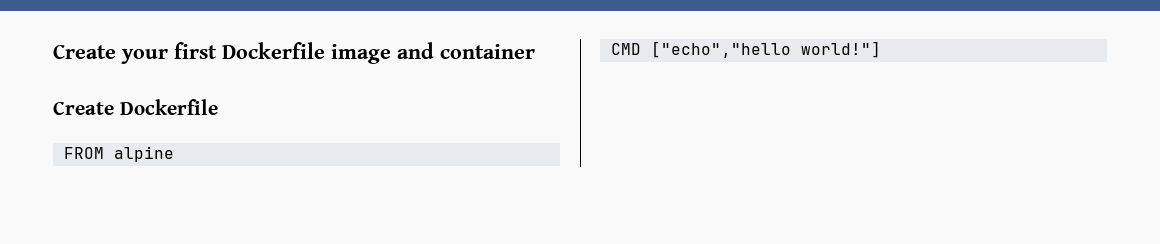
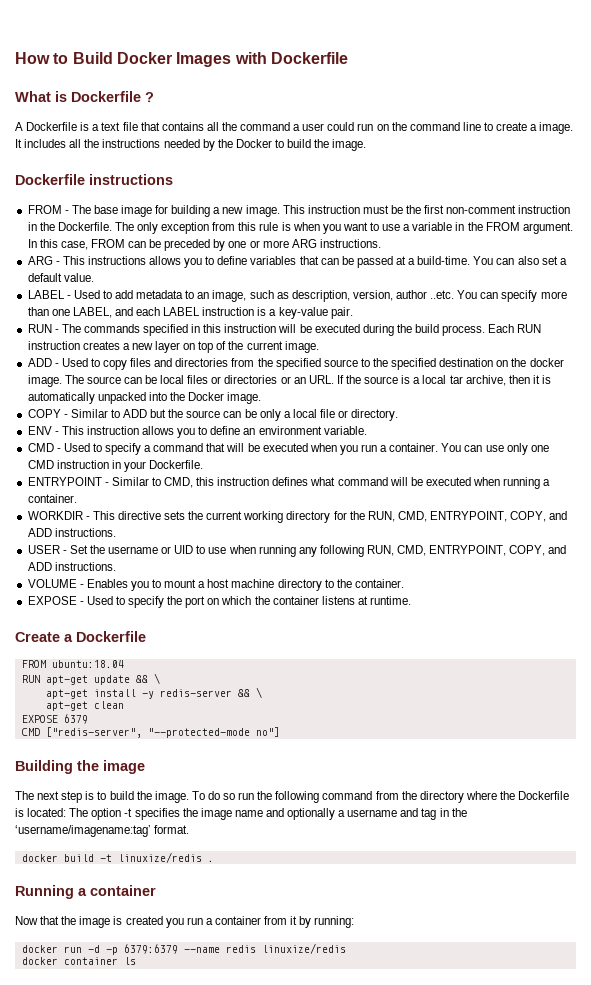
[53,42,535,64] [53,102,114,115] Create your first Dockerfile image and container // Create -> [15,52,348,67] [15,91,154,102] [15,122,574,134] [15,139,367,151] [15,174,173,185] [27,205,571,217] [27,222,573,234] [27,239,381,251] [27,256,567,268] [27,273,94,282] [27,290,567,302] [27,307,353,319] [27,324,542,336] [27,341,319,353] [27,358,564,370] [27,375,551,387] [27,392,262,404] [27,409,399,421] [27,426,367,438] [27,443,549,455] [27,460,204,472] [27,477,551,489] [27,494,77,503] [27,511,568,523] [27,528,116,537] [27,545,567,557] [27,562,116,571] [27,579,404,591] [27,596,412,608] [15,632,73,642] How to Build Docker Images with Dockerfile // What is Dockerfile ? // A Dockerfile is a text file that contains all the command a user could run on the command line to create a image. It includes all the instructions needed by the Docker to build the image. // Dockerfile instructions // FROM - The base image for building a new image. This instruction must be the first non-comment instruction in the Dockerfile. The only exception from this rule is when you want to use a variable in the FROM argument. In this case, FROM can be preceded by one or more ARG instructions. // ARG - This instructions allows you to define variables that can be passed at a build-time. You can also set a default value. // LABEL - Used to add metadata to an image, such as description, version, author ..etc. You can specify more than one LABEL, and each LABEL instruction is a key-value pair. // RUN - The commands specified in this instruction will be executed during the build process. Each RUN instruction creates a new layer on top of the current image. // ADD - Used to copy files and directories from the specified source to the specified destination on the docker image. The source can be local files or directories or an URL. If the source is a local tar archive, then it is automatically unpacked into the Docker image. // COPY - Similar to ADD but the source can be only a local file or directory. // ENV - This instruction allows you to define an environment variable. // CMD - Used to specify a command that will be executed when you run a container. You can use only one CMD instruction in your Dockerfile. // ENTRYPOINT - Similar to CMD, this instruction defines what command will be executed when running a container. // WORKDIR - This directive sets the current working directory for the RUN, CMD, ENTRYPOINT, COPY, and ADD instructions. // USER - Set the username or UID to use when running any following RUN, CMD, ENTRYPOINT, COPY, and ADD instructions. // VOLUME - Enables you to mount a host machine directory to the container. // EXPOSE - Used to specify the port on which the container listens at runtime. // Create a
[114,146,175,162] [611,41,882,58] alpine // CMD ["echo","hello world!"] -> [51,660,124,668] [21,673,160,685] [45,687,262,699] [45,701,124,711] [21,714,88,724] [21,727,280,738] [15,760,145,774] [15,791,570,803] [15,808,467,820] [15,825,190,837] [21,852,214,863] [15,885,156,899] [15,916,355,928] [21,943,346,955] [21,957,136,965] ubuntu:18.04 // RUN apt-get update && \ // apt-get install -y redis-server && \ // apt-get clean // EXPOSE 6379 // CMD ["redis-server", "--protected-mode no"] // Building the image // The next step is to build the image. To do so run the following command from the directory where the Dockerfile is located: The option -t specifies the image name and optionally a username and tag in the ‘username/imagename:tag’ format. // docker build -t linuxize/redis . // Running a container // Now that the image is created you run a container from it by running: // docker run -d -p 6379:6379 --name redis linuxize/redis // docker container ls

